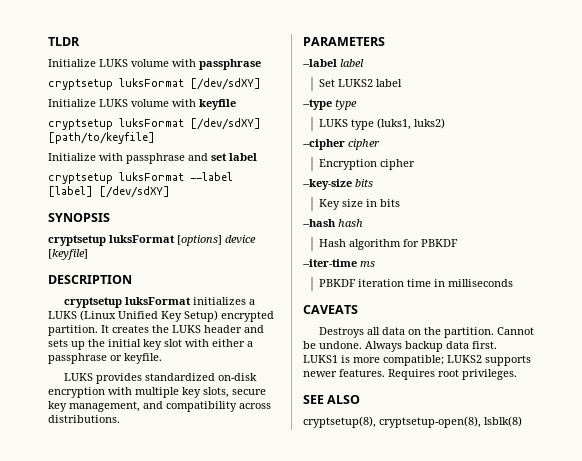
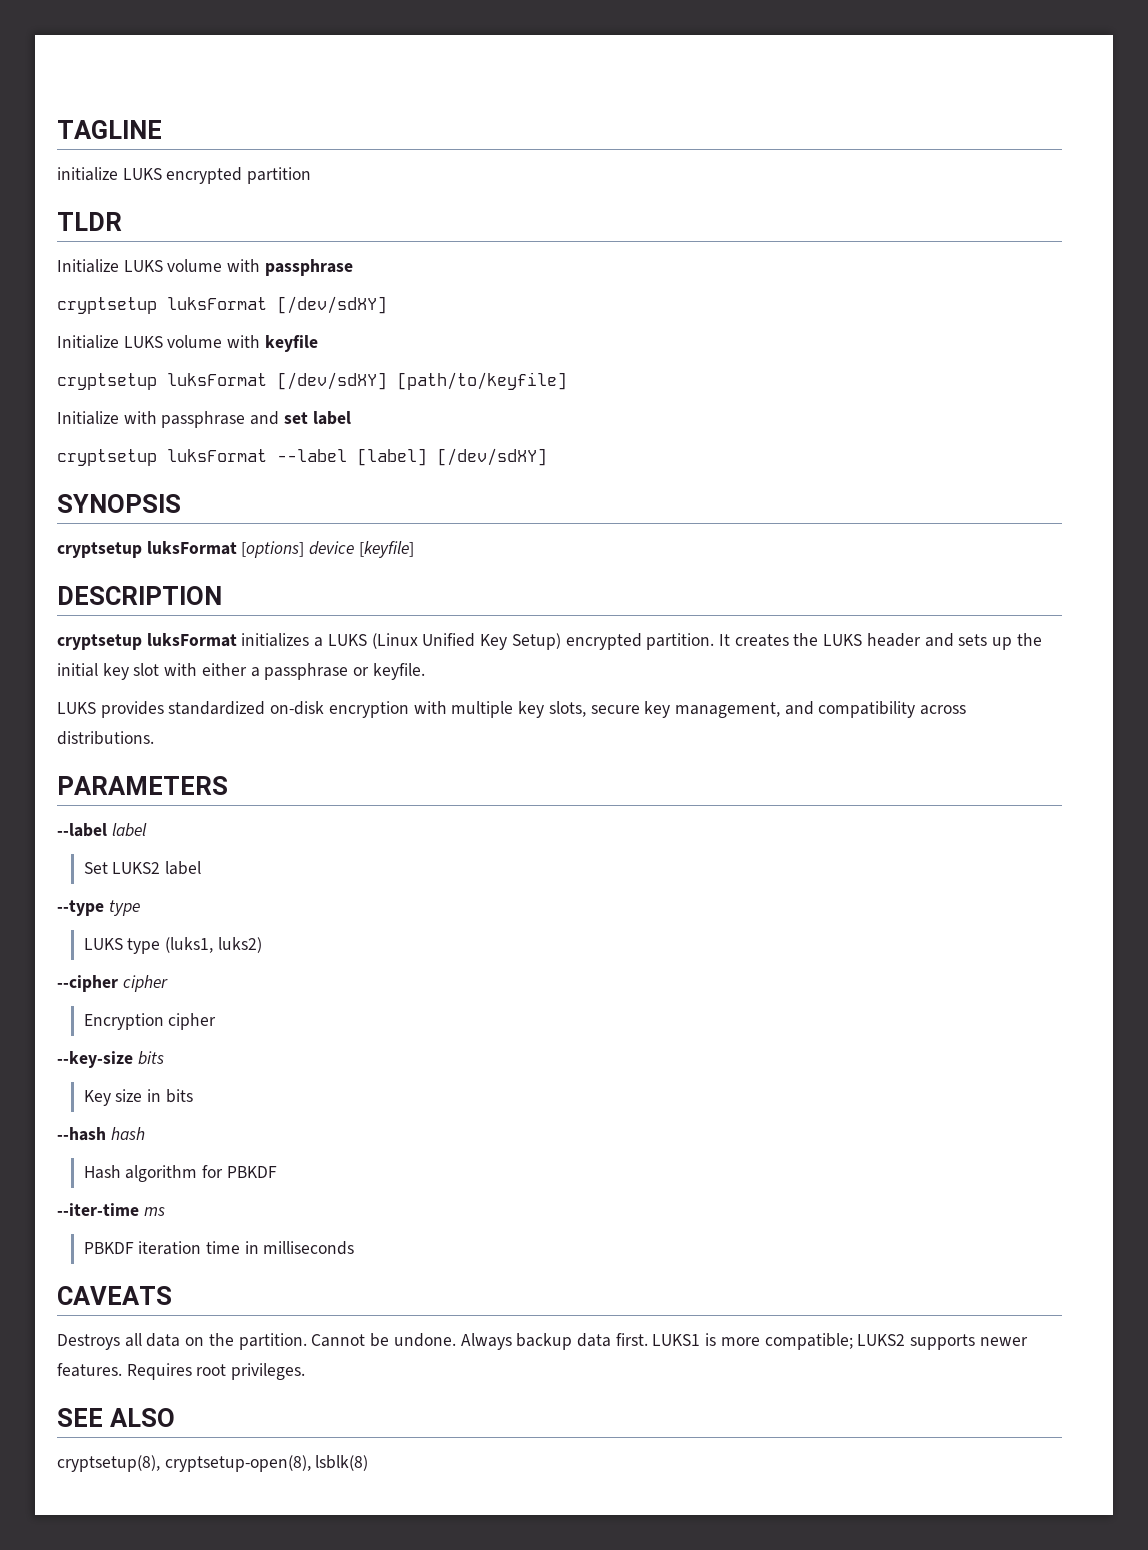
(48, 41) none -> [57,120,162,139] [57,167,312,184] TAGLINE // initialize LUKS encrypted partition //

